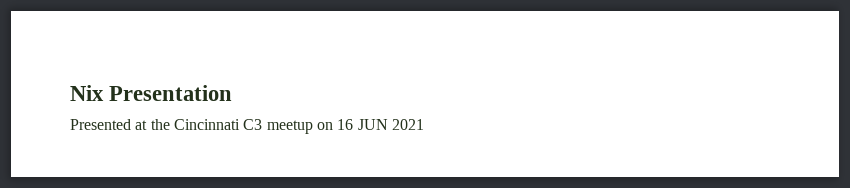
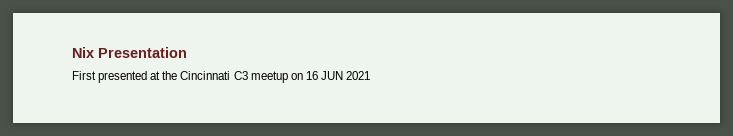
[70,119,131,130] Presented -> [72,71,148,83] First presented

